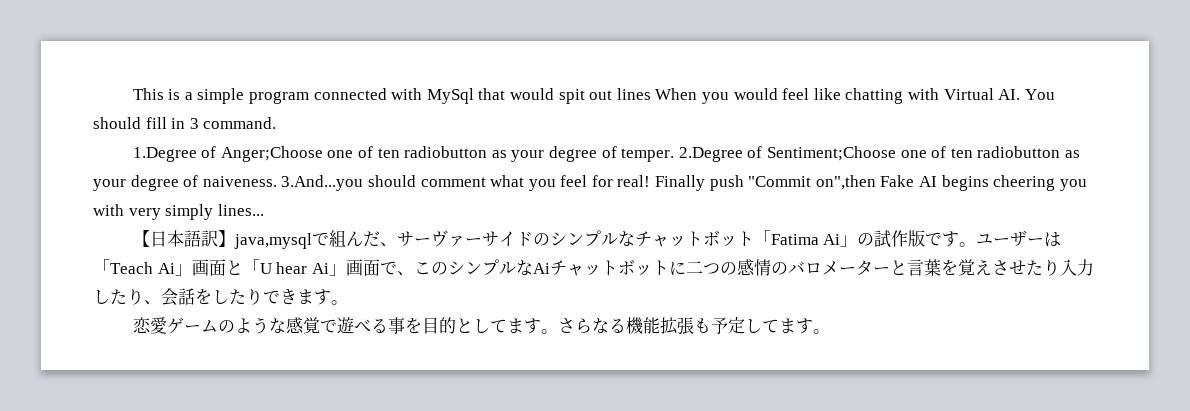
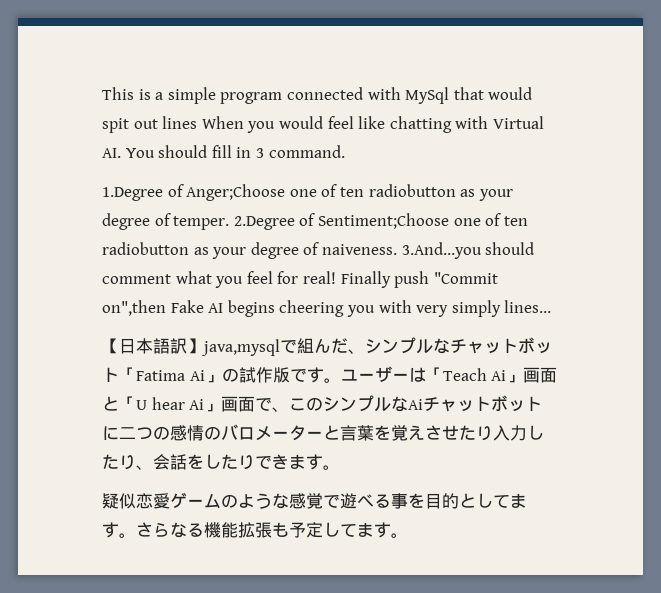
[396,230,550,247] サーヴァーサイドの -> (365, 351) none
(348, 302) none -> [102,493,136,509] 疑似

